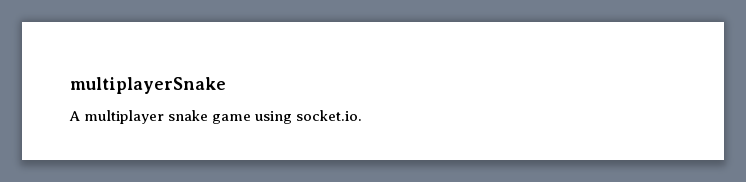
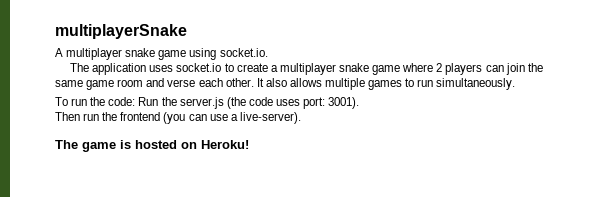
(363, 115) none -> [70,63,543,75] [55,78,516,90] [55,97,360,109] [55,112,301,124] [55,140,249,152] // The application uses socket.io to create a multiplayer snake game where 2 players can join the same game room and verse each other. It also allows multiple games to run simultaneously. // To run the code: Run the server.js (the code uses port: 3001). // Then run the frontend (you can use a live-server). // The game is hosted on Heroku!

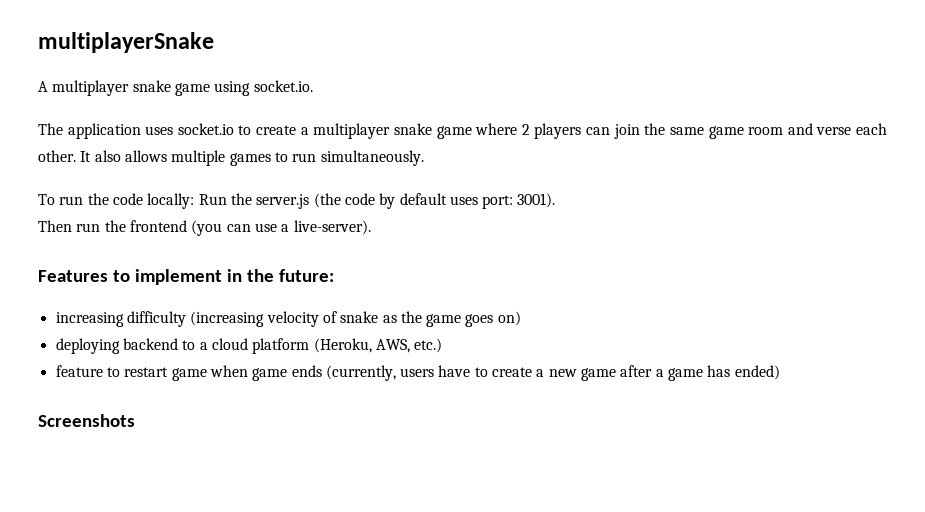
[108,97,136,106] code: -> [112,193,195,209] code locally:
(273, 101) none -> [379,193,447,209] by default
[55,140,249,152] The game is hosted on Heroku! -> [38,269,334,285] [55,311,521,327] [55,338,443,354] [55,365,780,381] [38,414,135,427] Features to implement in the future: // increasing difficulty (increasing velocity of snake as the game goes on) // deploying backend to a cloud platform (Heroku, AWS, etc.) // feature to restart game when game ends (currently, users have to create a new game after a game has ended) // Screenshots

